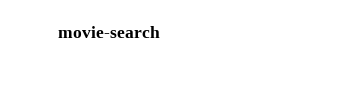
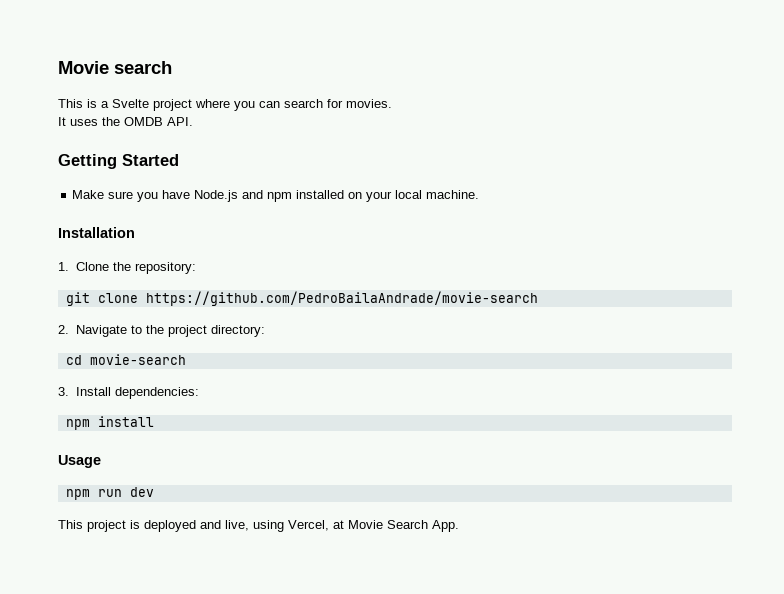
[58,26,160,38] movie-search -> [58,61,172,74] [58,99,392,111] [58,117,193,126] [58,154,179,169] [72,190,480,202] [58,227,135,238] [58,262,196,274] [65,291,538,306] [58,325,265,337] [65,354,186,365] [58,387,199,399] [65,416,154,430] [58,455,101,468] [65,487,154,500] [58,520,459,532] Movie search // This is a Svelte project where you can search for movies. // It uses the OMDB API. // Getting Started // Make sure you have Node.js and npm installed on your local machine. // Installation // 1. Clone the repository: // git clone https://github.com/PedroBailaAndrade/movie-search // 2. Navigate to the project directory: // cd movie-search // 3. Install dependencies: // npm install // Usage // npm run dev // This project is deployed and live, using Vercel, at Movie Search App.

